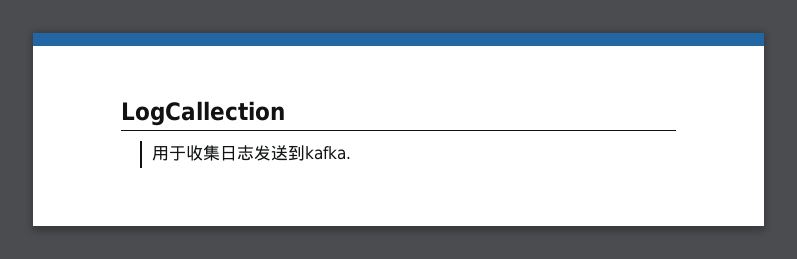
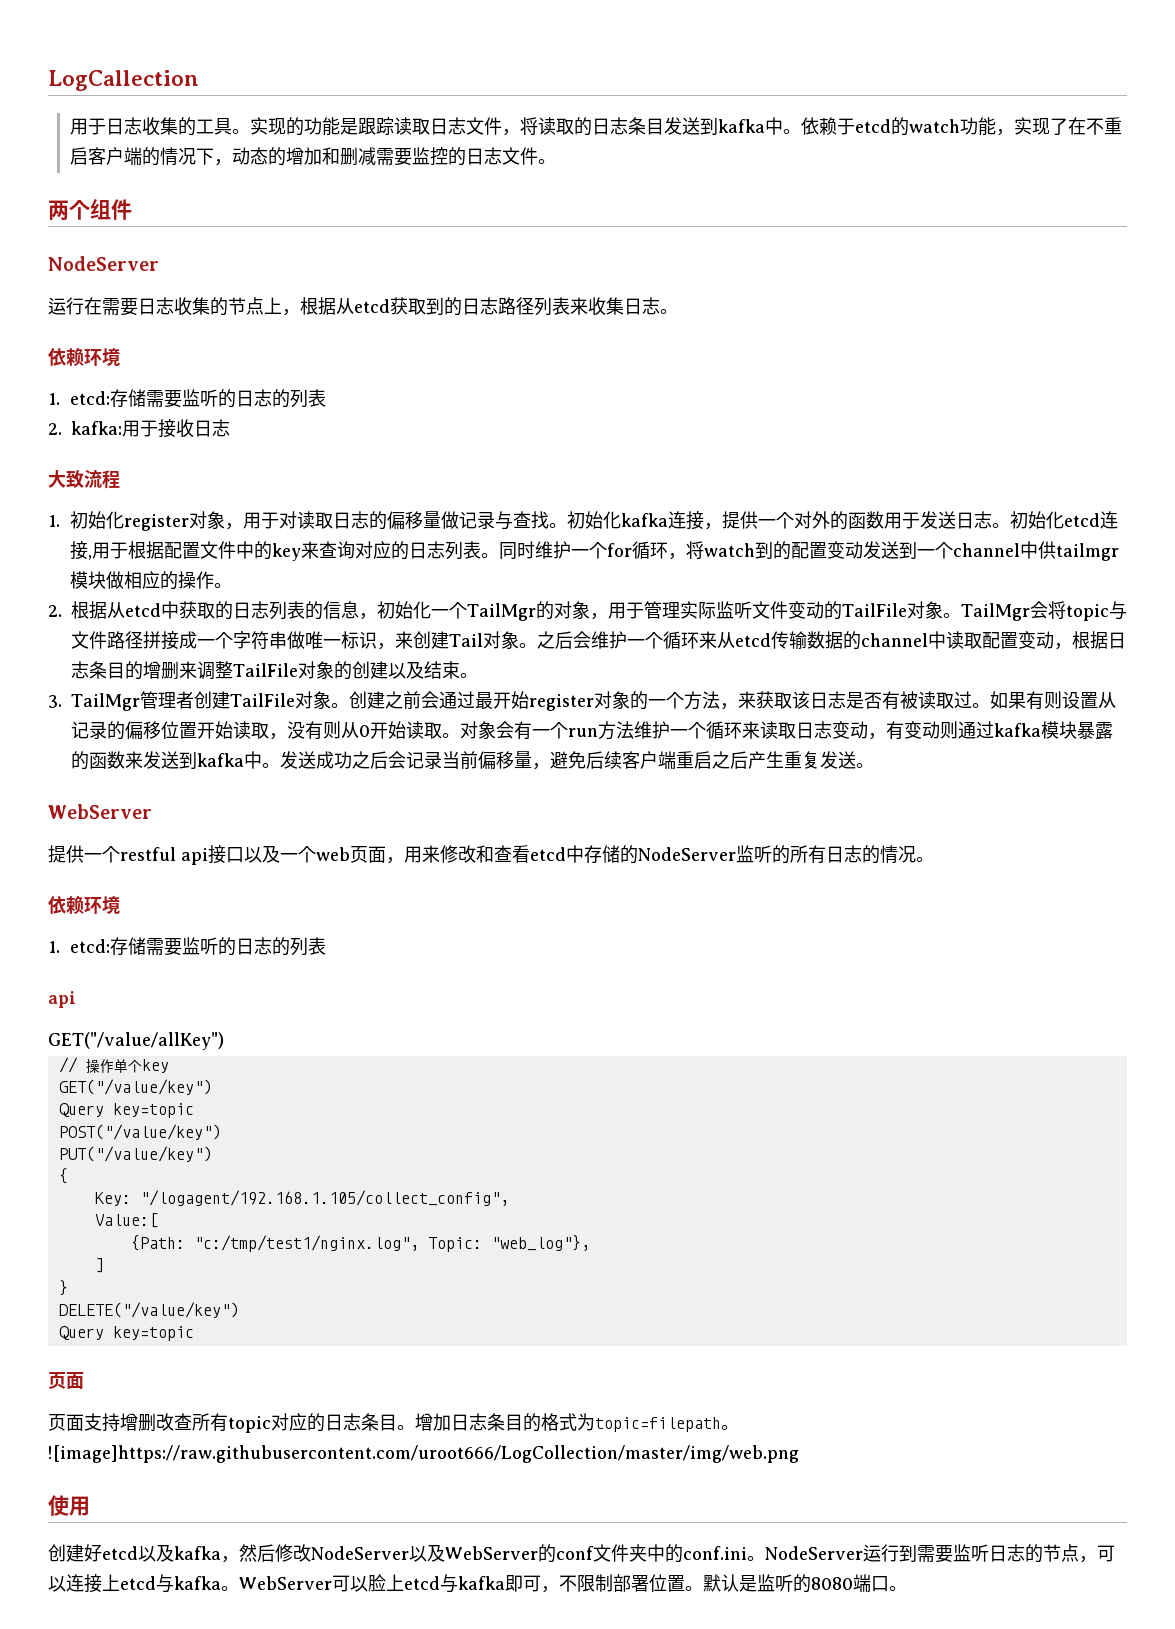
[185,145,351,161] 收集日志发送到kafka. -> [105,117,1122,136] [69,147,556,166] [48,199,132,220] [48,256,159,271] [48,297,678,316] [48,348,120,367] [48,389,326,408] [48,419,230,438] [48,470,120,489] [48,511,1118,531] [69,541,1119,561] [69,571,232,590] [48,601,1127,621] [71,631,1126,650] [71,661,478,680] [48,691,1116,711] [71,721,1113,740] [71,751,874,770] [48,804,152,819] [48,845,934,865] [48,896,120,915] [48,937,326,956] [48,991,76,1008] [48,1032,224,1050] [58,1057,169,1073] [58,1079,212,1095] [58,1103,194,1118] [58,1124,221,1140] [58,1146,212,1162] [58,1168,68,1184] [94,1190,509,1206] [94,1213,158,1228] [130,1235,590,1252] [94,1258,104,1273] [58,1280,68,1296] [58,1302,239,1318] [58,1326,194,1341] [48,1372,84,1389] [48,1413,739,1433] [48,1445,799,1463] [48,1495,90,1516] [48,1544,1115,1563] [48,1574,907,1593] 日志收集的工具。实现的功能是跟踪读取日志文件，将读取的日志条目发送到kafka中。依赖于etcd的watch功能，实现了在不重启客户端的情况下，动态的增加和删减需要监控的日志文件。 // 两个组件 // NodeServer // 运行在需要日志收集的节点上，根据从etcd获取到的日志路径列表来收集日志。 // 依赖环境 // 1. etcd:存储需要监听的日志的列表 // 2. kafka:用于接收日志 // 大致流程 // 1.初始化register对象，用于对读取日志的偏移量做记录与查找。初始化kafka连接，提供一个对外的函数用于发送日志。初始化etcd连接,用于根据配置文件中的key来查询对应的日志列表。同时维护一个for循环，将watch到的配置变动发送到一个channel中供tailmgr模块做相应的操作。 // 2.根据从etcd中获取的日志列表的信息，初始化一个TailMgr的对象，用于管理实际监听文件变动的TailFile对象。TailMgr会将topic与文件路径拼接成一个字符串做唯一标识，来创建Tail对象。之后会维护一个循环来从etcd传输数据的channel中读取配置变动，根据日志条目的增删来调整TailFile对象的创建以及结束。 // 3. TailMgr管理者创建TailFile对象。创建之前会通过最开始register对象的一个方法，来获取该日志是否有被读取过。如果有则设置从记录的偏移位置开始读取，没有则从0开始读取。对象会有一个run方法维护一个循环来读取日志变动，有变动则通过kafka模块暴露的函数来发送到kafka中。发送成功之后会记录当前偏移量，避免后续客户端重启之后产生重复发送。 // WebServer // 提供一个restful api接口以及一个web页面，用来修改和查看etcd中存储的NodeServer监听的所有日志的情况。 // 依赖环境 // 1. etcd:存储需要监听的日志的列表 // api // GET("/value/allKey") // // 操作单个key // GET("/value/key") // Query key=topic // POST("/value/key") // PUT("/value/key") // { // Key: "/logagent/192.168.1.105/collect_config", // Value:[ // {Path: "c:/tmp/test1/nginx.log", Topic: "web_log"}, // ] // } // DELETE("/value/key") // Query key=topic // 页面 // 页面支持增删改查所有topic对应的日志条目。增加日志条目的格式为topic=filepath。![image]https://raw.githubusercontent.com/uroot666/LogCollection/master/img/web.png // 使用 // 创建好etcd以及kafka，然后修改NodeServer以及WebServer的conf文件夹中的conf.ini。NodeServer运行到需要监听日志的节点，可以连接上etcd与kafka。WebServer可以脸上etcd与kafka即可，不限制部署位置。默认是监听的8080端口。

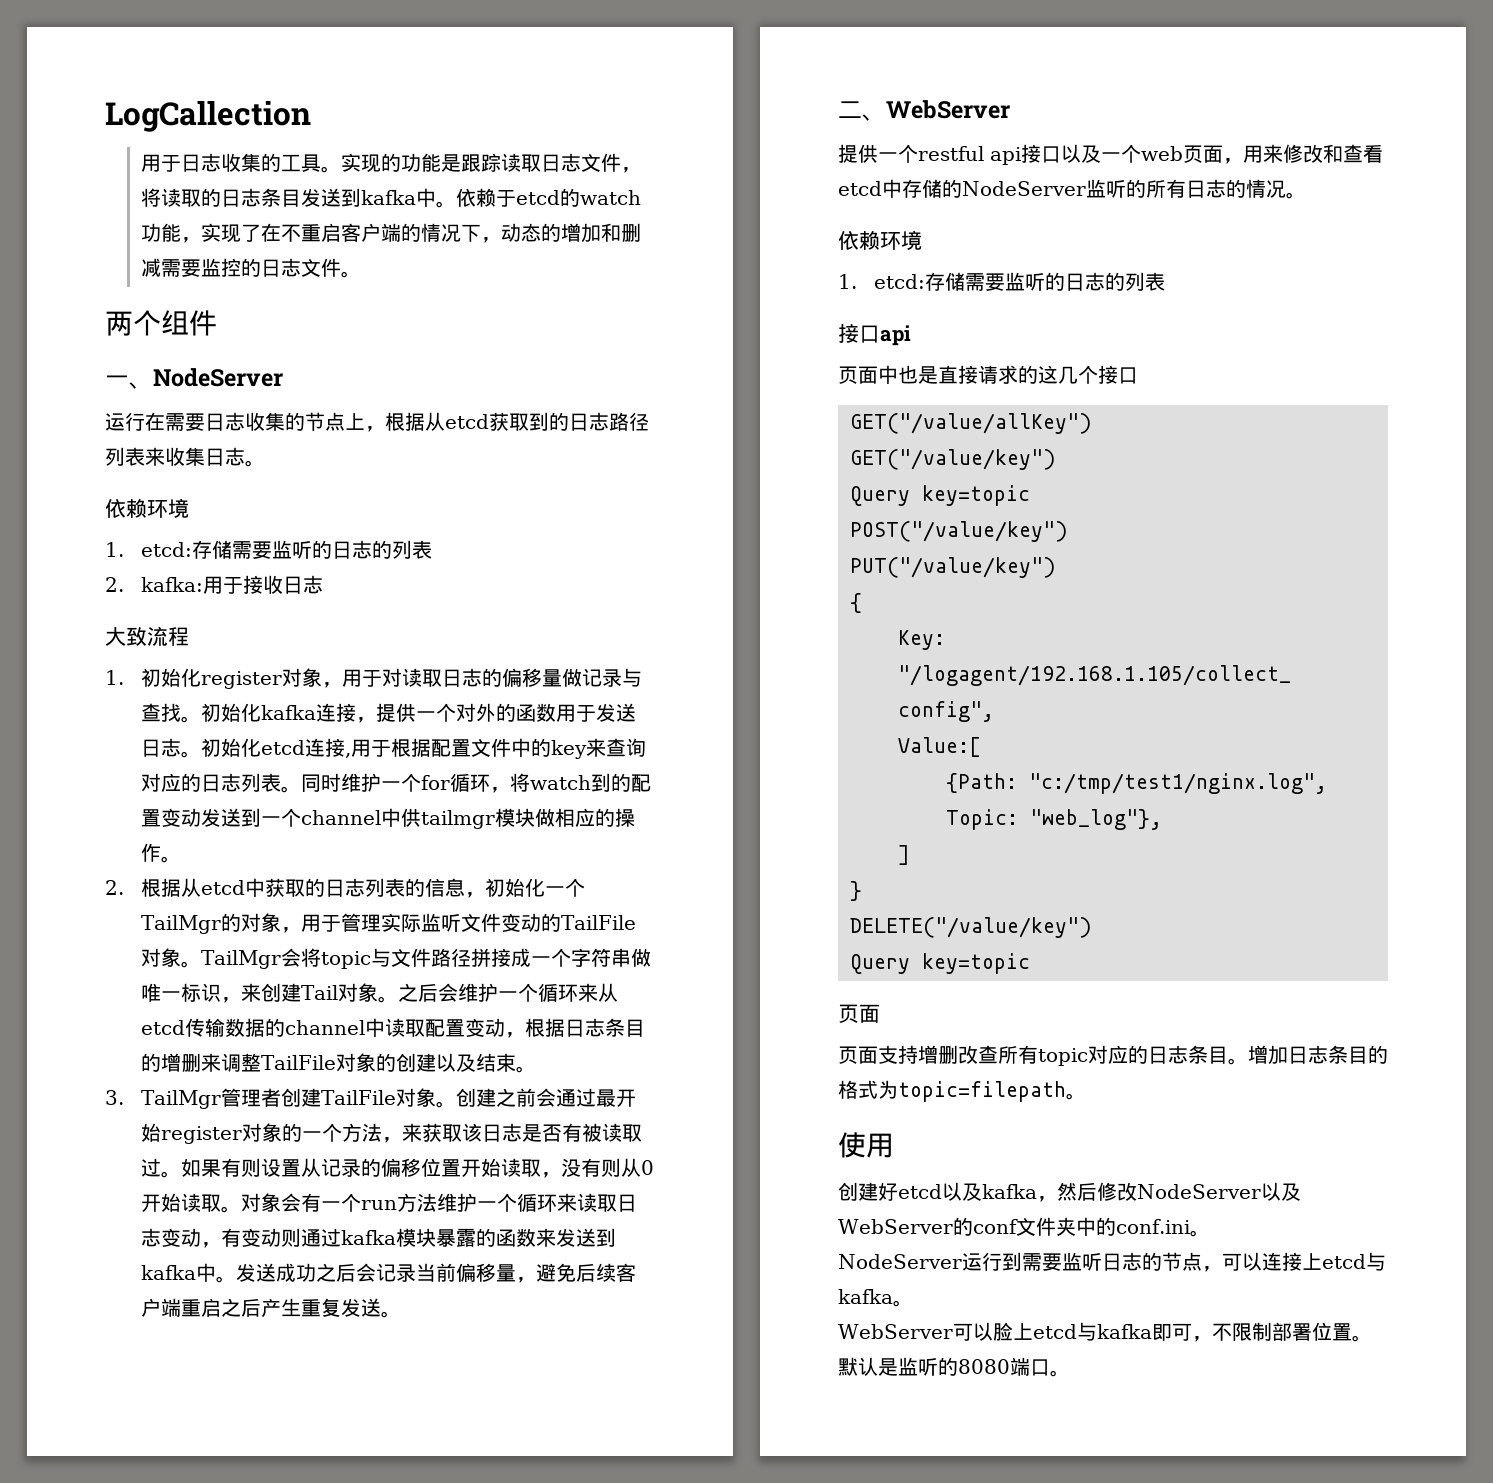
(132, 209) none -> [105,375,153,389] 一、
(874, 765) none -> [838,101,886,121] 二、
(326, 946) none -> [838,324,880,343] 接口
[48,1032,224,1050] [58,1057,169,1073] GET("/value/allKey") // // 操作单个key -> [838,365,1138,384] [850,413,1092,434] 页面中也是直接请求的这几个接口 // GET("/value/allKey")
[48,1445,799,1463] ![image]https://raw.githubusercontent.com/uroot666/LogCollection/master/img/web.png -> (1086, 1096) none
(765, 1558) none -> (1210, 1233) //
(239, 1588) none -> (913, 1303) //

